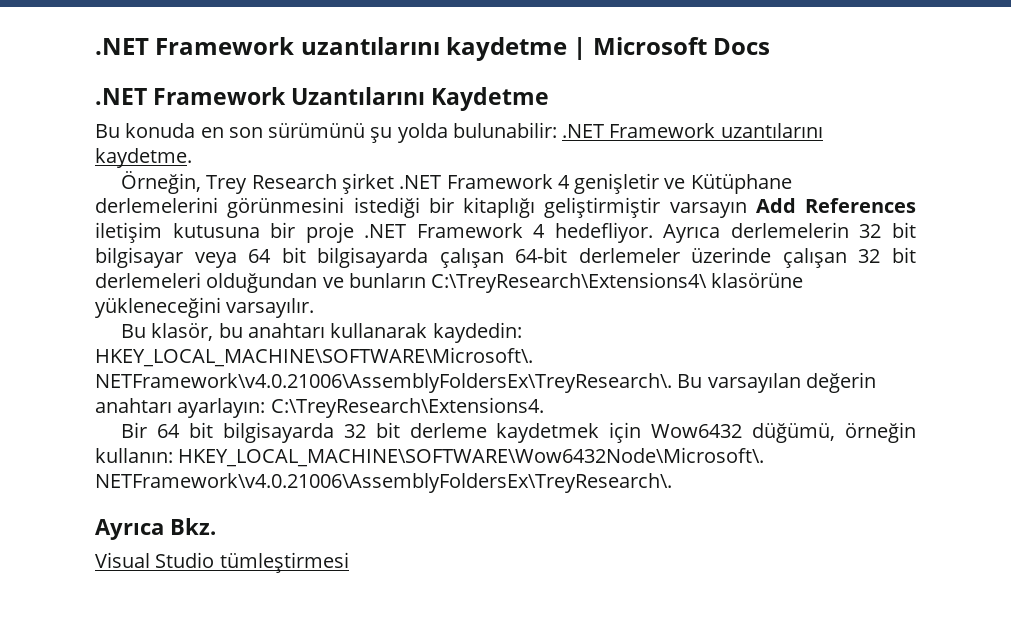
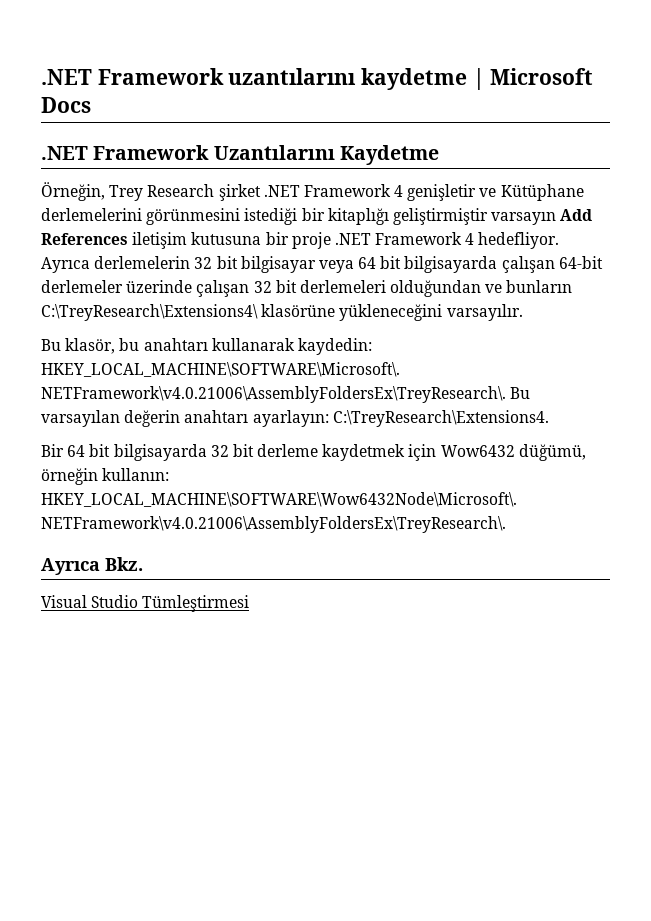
[95,122,823,143] [95,148,192,168] // Bu konuda en son sürümünü şu yolda bulunabilir: .NET Framework uzantılarını kaydetme. -> (439, 155) none
[219,552,349,573] tümleştirmesi -> [142,595,250,612] Tümleştirmesi

